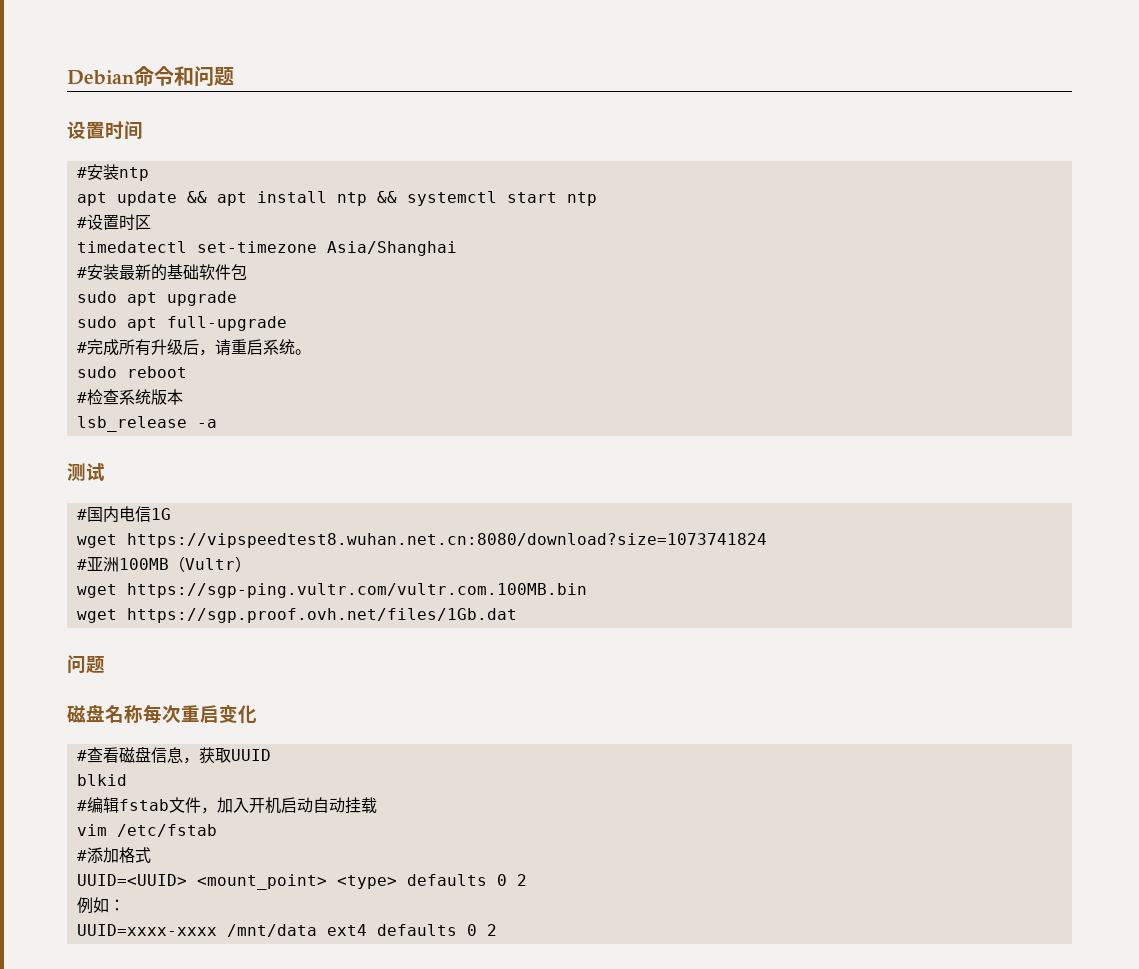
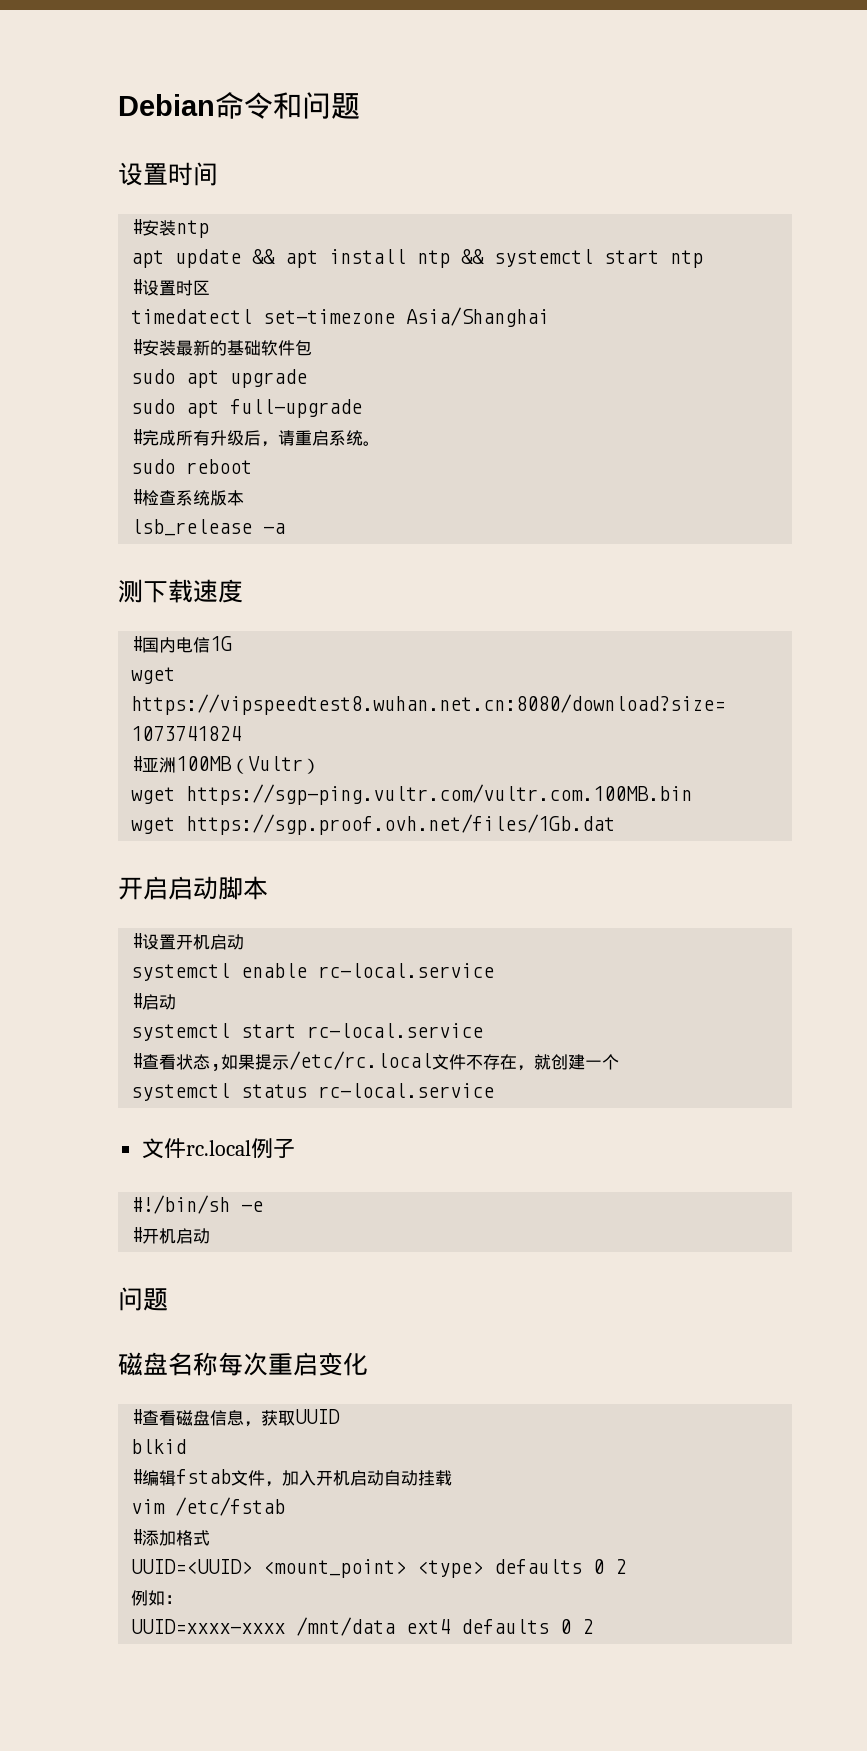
[86,463,105,481] 试 -> [143,579,243,603] 下载速度
(518, 615) none -> [118,876,268,900] [131,933,245,950] [131,963,495,981] [131,993,177,1010] [131,1023,484,1041] [131,1051,620,1071] [131,1083,495,1101] [142,1138,296,1159] [131,1195,264,1214] [131,1227,211,1244] // 开启启动脚本 // #设置开机启动 // systemctl enable rc-local.service // #启动 // systemctl start rc-local.service // #查看状态,如果提示/etc/rc.local文件不存在，就创建一个 // systemctl status rc-local.service // 文件rc.local例子 // #!/bin/sh -e // #开机启动

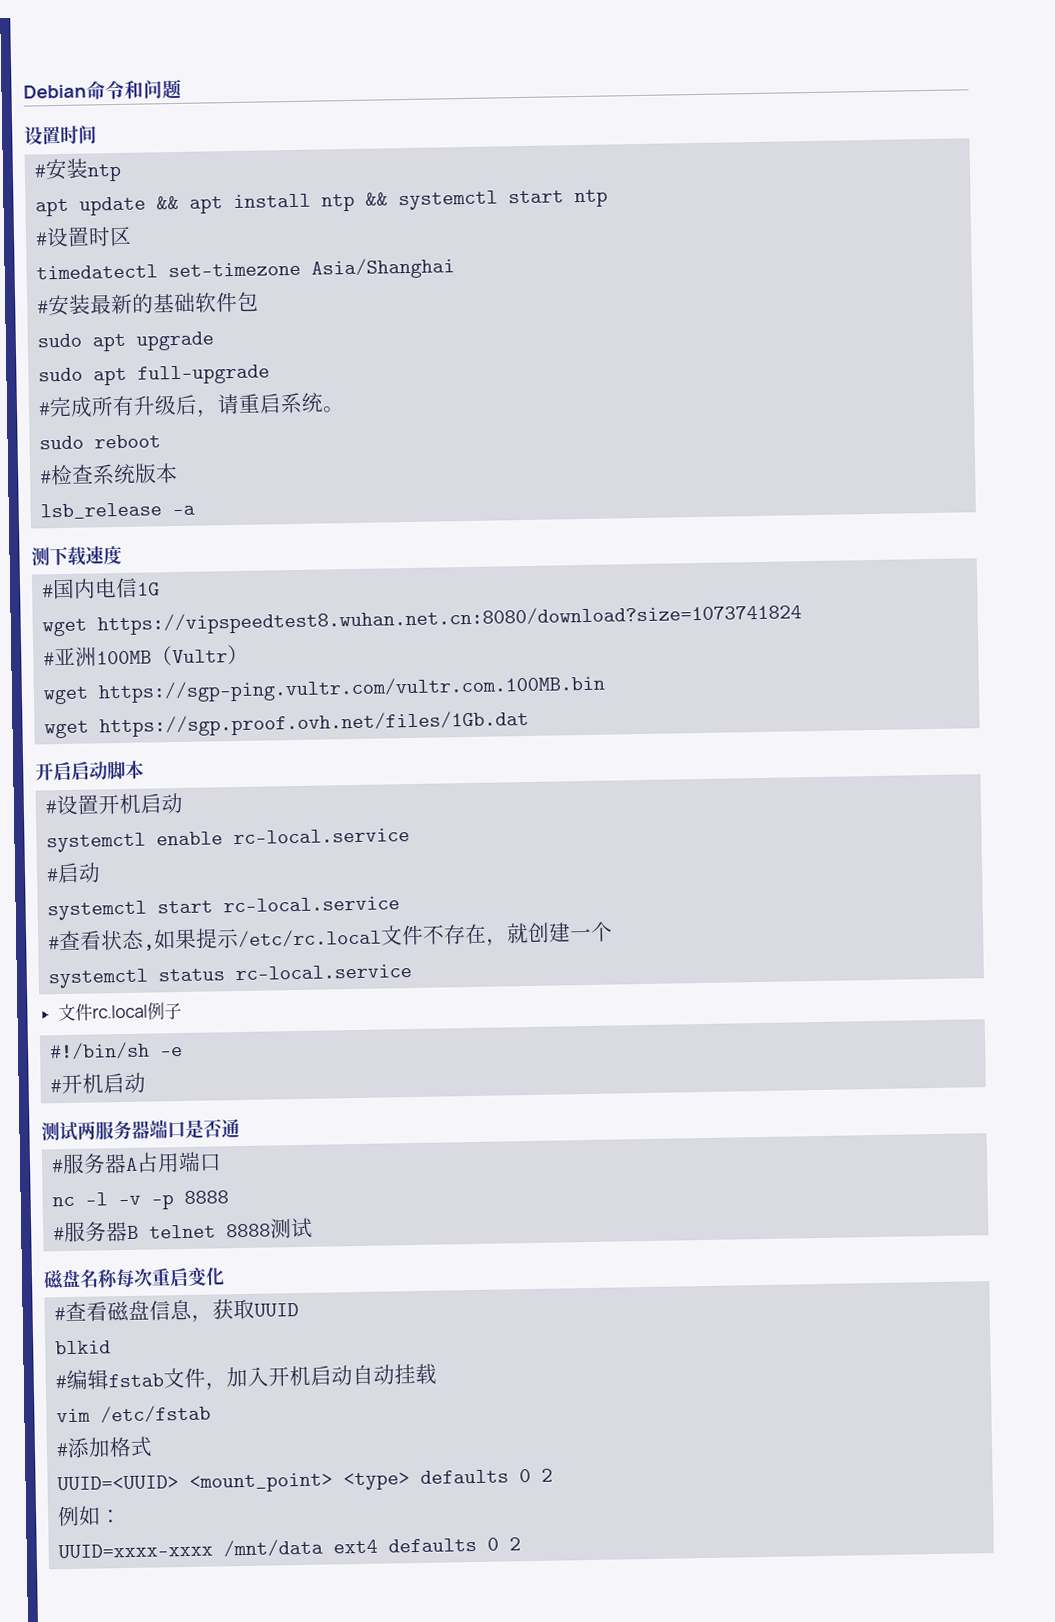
[118,1287,168,1311] 问题 -> [41,1118,240,1142] [51,1151,223,1175] [52,1190,230,1210] [53,1217,314,1243] 测试两服务器端口是否通 // #服务器A占用端口 // nc -l -v -p 8888 // #服务器B telnet 8888测试

